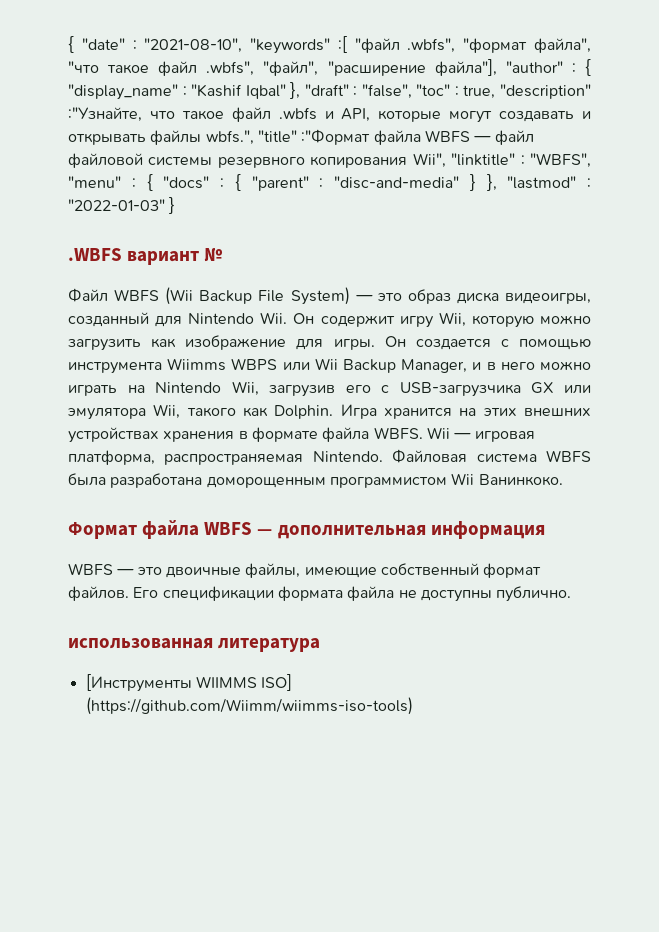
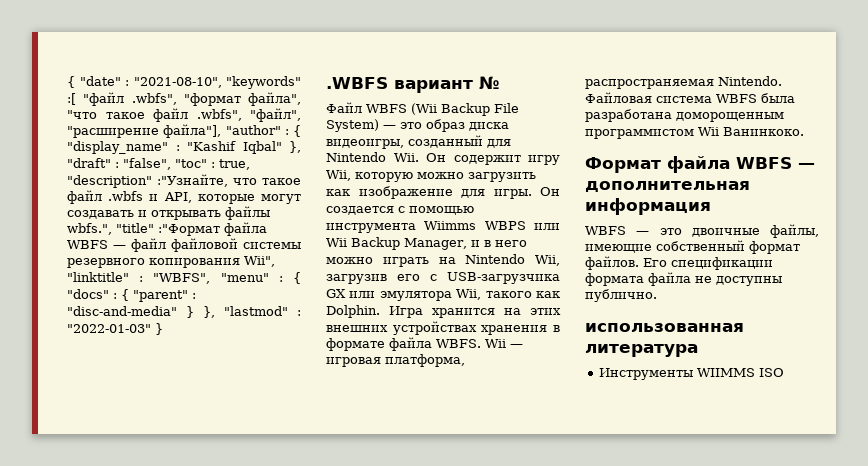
[85,674,293,692] [85,697,413,715] [Инструменты WIIMMS ISO] (https://github.com/Wiimm/wiimms-iso-tools) -> [599,368,785,380] Инструменты WIIMMS ISO

